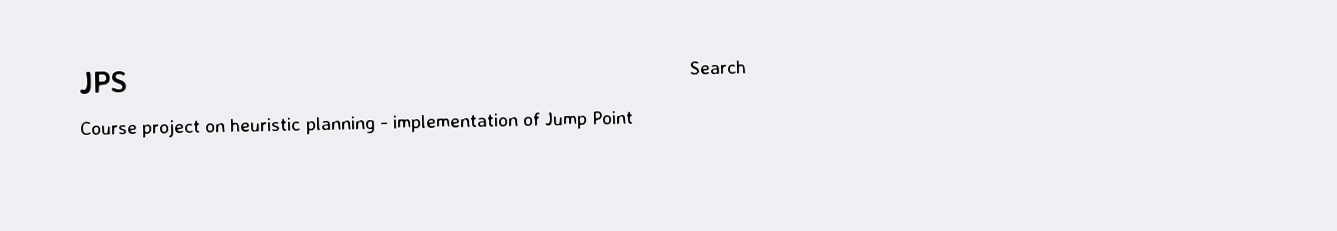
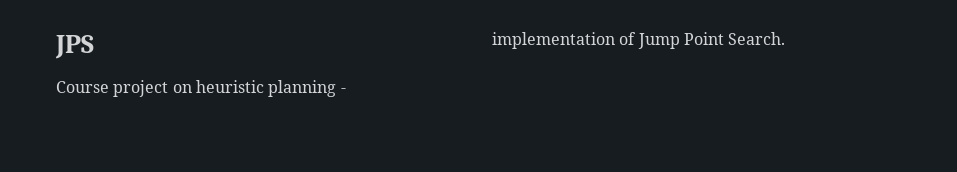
[689,60,747,75] Search -> [728,32,786,45] Search.

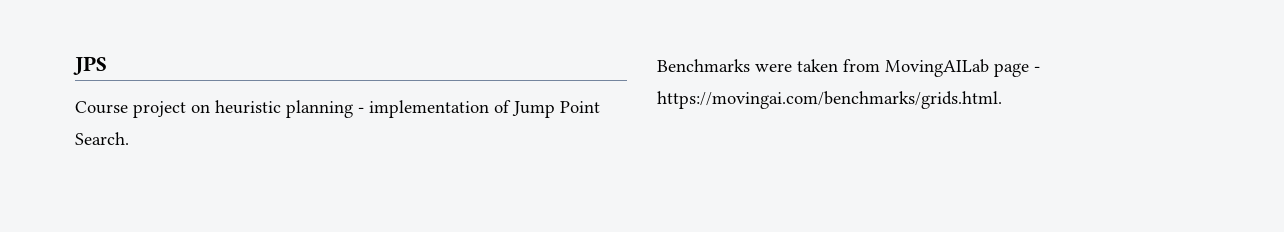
(786, 38) none -> [657,59,1040,77] [657,91,1002,109] // Benchmarks were taken from MovingAILab page - https://movingai.com/benchmarks/grids.html.

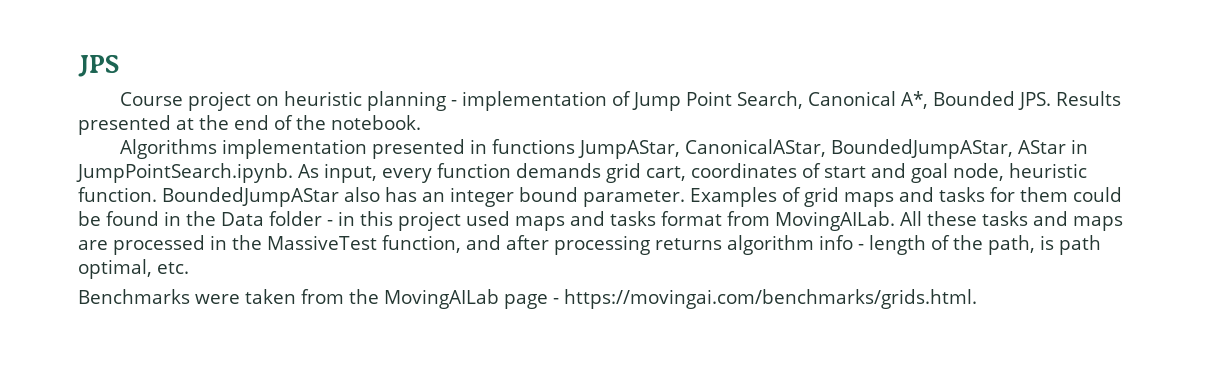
[75,132,129,145] Search. -> [737,91,1122,110] [78,115,421,135] [120,139,1089,159] [76,163,1087,183] [78,187,1122,207] [78,211,1123,231] [78,235,1101,255] [78,259,189,279] Search, Canonical A*, Bounded JPS. Results presented at the end of the notebook. // Algorithms implementation presented in functions JumpAStar, CanonicalAStar, BoundedJumpAStar, AStar in JumpPointSearch.ipynb. As input, every function demands grid cart, coordinates of start and goal node, heuristic function. BoundedJumpAStar also has an integer bound parameter. Examples of grid maps and tasks for them could be found in the Data folder - in this project used maps and tasks format from MovingAILab. All these tasks and maps are processed in the MassiveTest function, and after processing returns algorithm info - length of the path, is path optimal, etc.
(880, 65) none -> [349,289,379,304] the

